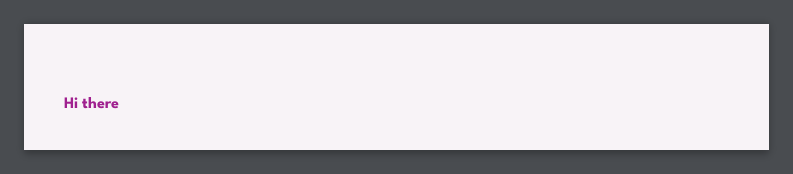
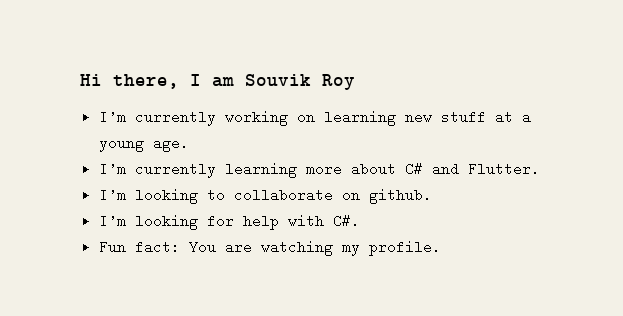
[82,97,120,109] there -> [113,74,355,90] [98,110,531,126] [98,136,189,152] [98,162,540,178] [98,188,432,204] [98,214,360,230] [98,240,441,256] there, I am Souvik Roy // I’m currently working on learning new stuff at a young age. // I’m currently learning more about C# and Flutter. // I’m looking to collaborate on github. // I’m looking for help with C#. // Fun fact: You are watching my profile.

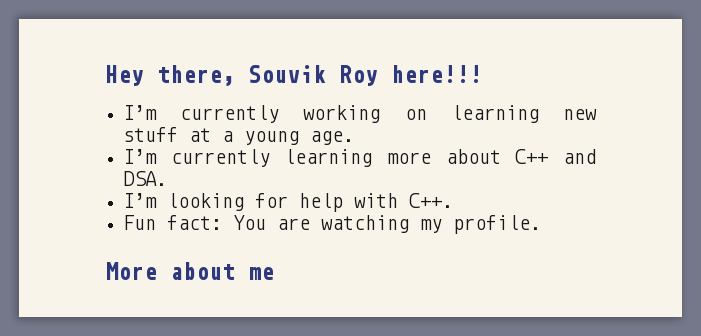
[80,74,234,89] Hi there, I am -> [105,65,235,86] Hey there,
(355, 82) none -> [391,65,482,83] here!!!
[404,162,540,176] [98,188,432,204] C# and Flutter. // I’m looking to collaborate on github. -> [515,149,596,164] [123,171,168,186] C++ and DSA.
[332,214,360,228] C#. -> [409,193,454,208] C++.
(441, 248) none -> [105,262,274,280] // More about me

